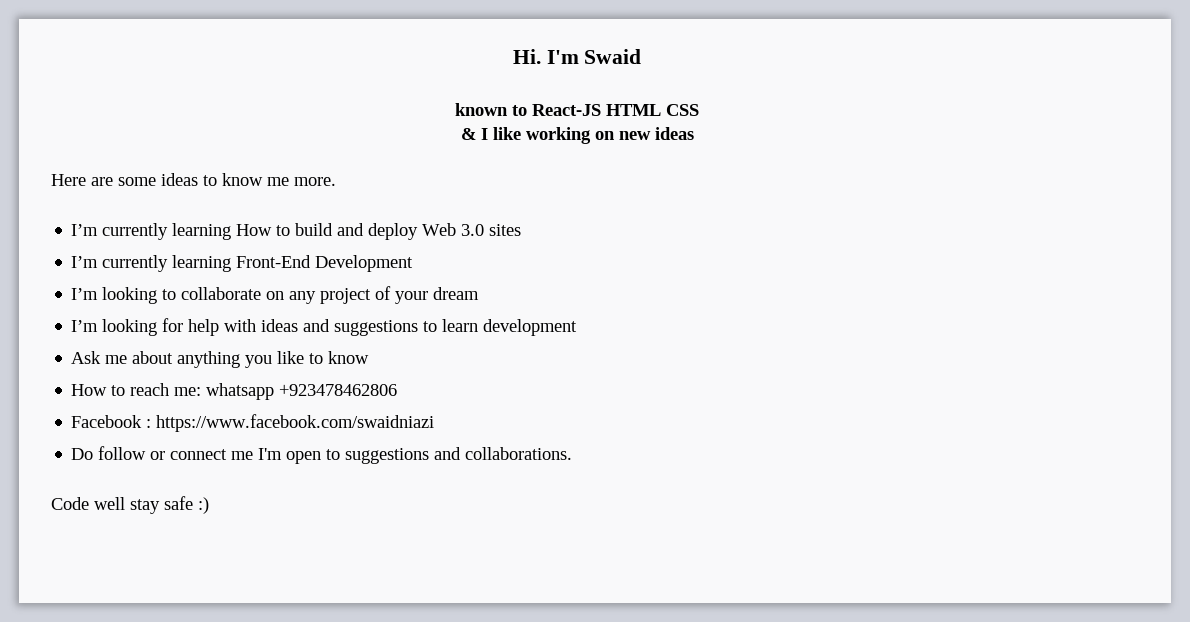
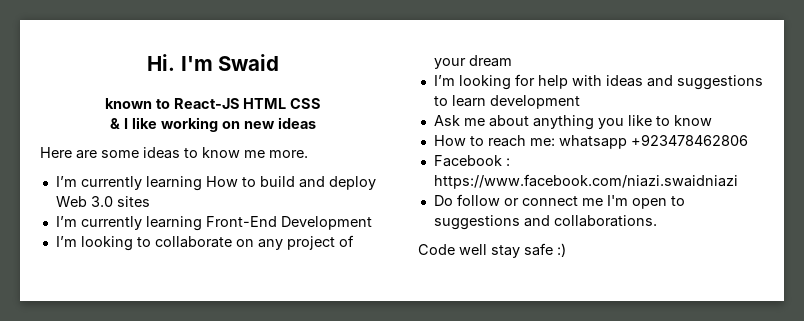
[156,414,435,432] https://www.facebook.com/swaidniazi -> [433,174,738,189] https://www.facebook.com/niazi.swaidniazi

